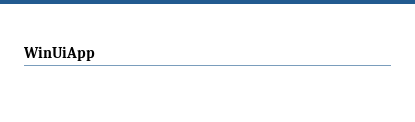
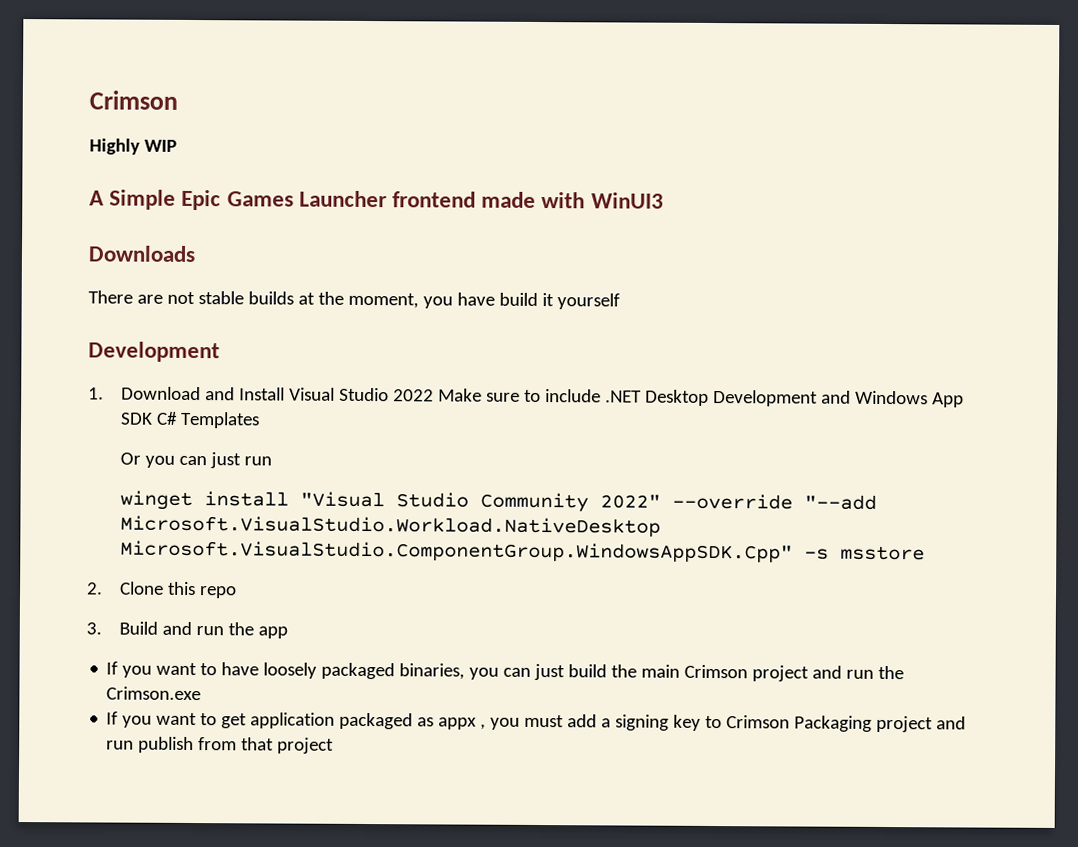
[23,46,95,61] WinUiApp -> [89,90,178,110] [89,138,177,155] [89,189,664,211] [88,245,196,263] [88,290,620,310] [88,341,220,363] [88,386,965,408] [120,411,261,429] [120,452,273,469] [120,490,878,513] [120,515,662,537] [120,540,926,563] [87,581,238,599] [86,621,289,639] [106,661,905,682] [106,686,202,701] [106,711,967,733] [106,736,335,754] Crimson // Highly WIP // A Simple Epic Games Launcher frontend made with WinUI3 // Downloads // There are not stable builds at the moment, you have build it yourself // Development // 1. Download and Install Visual Studio 2022 Make sure to include .NET Desktop Development and Windows App SDK C# Templates // Or you can just run // winget install "Visual Studio Community 2022" --override "--add Microsoft.VisualStudio.Workload.NativeDesktop Microsoft.VisualStudio.ComponentGroup.WindowsAppSDK.Cpp" -s msstore // 2. Clone this repo // 3. Build and run the app // If you want to have loosely packaged binaries, you can just build the main Crimson project and run the Crimson.exe // If you want to get application packaged as appx , you must add a signing key to Crimson Packaging project and run publish from that project

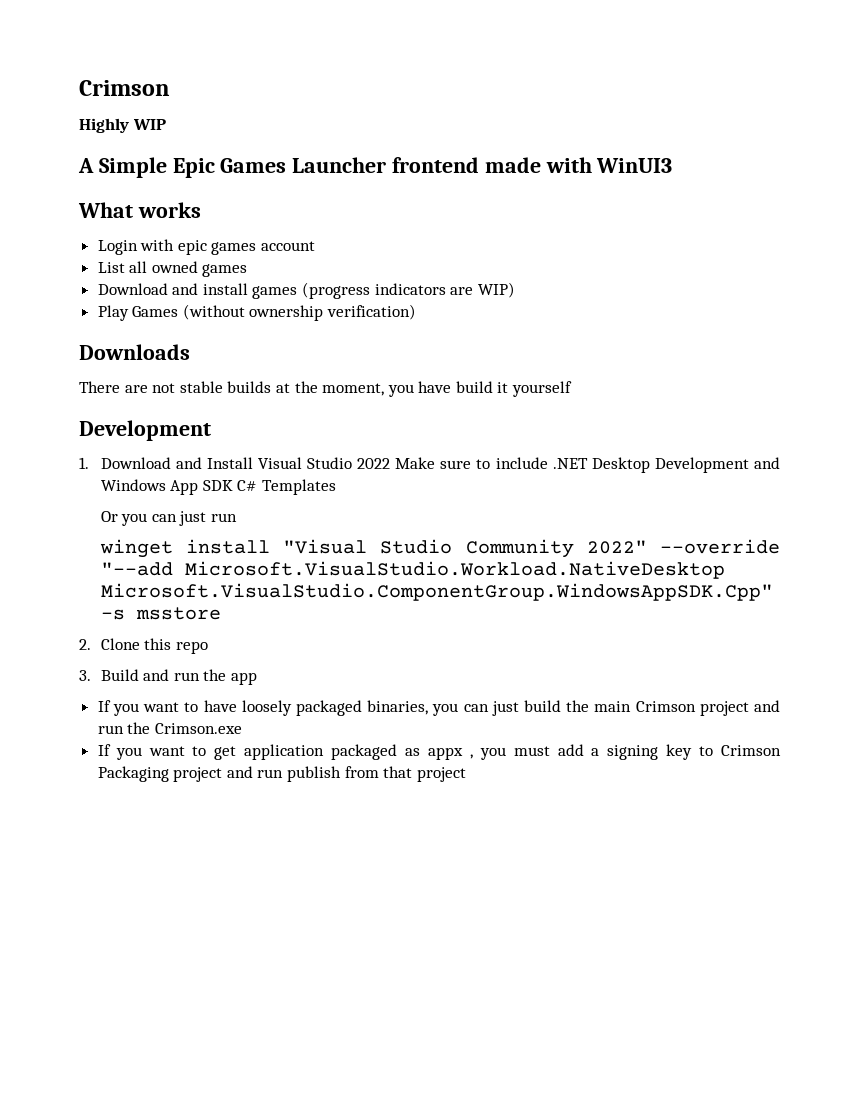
(664, 200) none -> [78,202,201,218] [97,239,316,255] [97,261,248,277] [97,282,515,299] [97,304,417,321] // What works // Login with epic games account // List all owned games // Download and install games (progress indicators are WIP) // Play Games (without ownership verification)

